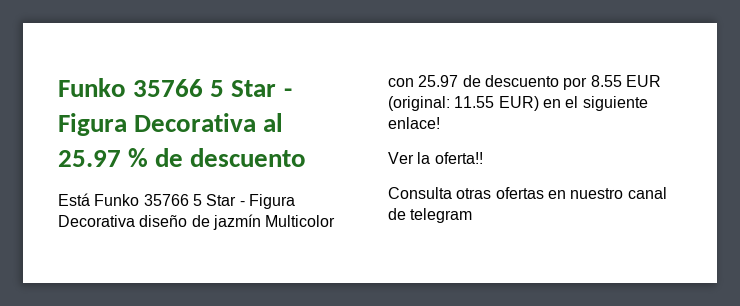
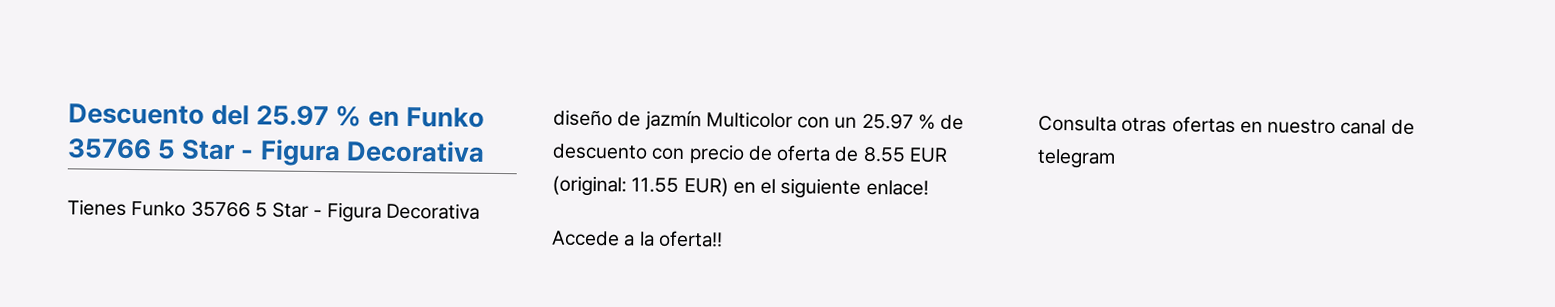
[58,78,292,97] [58,113,284,136] [58,148,307,167] [58,193,90,206] Funko 35766 5 Star - Figura Decorativa al 25.97 % de descuento // Está -> [68,103,485,128] [67,138,485,167] [67,199,127,216] Descuento del 25.97 % en Funko 35766 5 Star - Figura Decorativa // Tienes
[418,75,588,90] 25.97 de descuento por -> [834,113,965,131] [552,143,860,164] un 25.97 % de descuento con precio de oferta de
[388,152,414,164] Ver -> [551,230,636,247] Accede a

